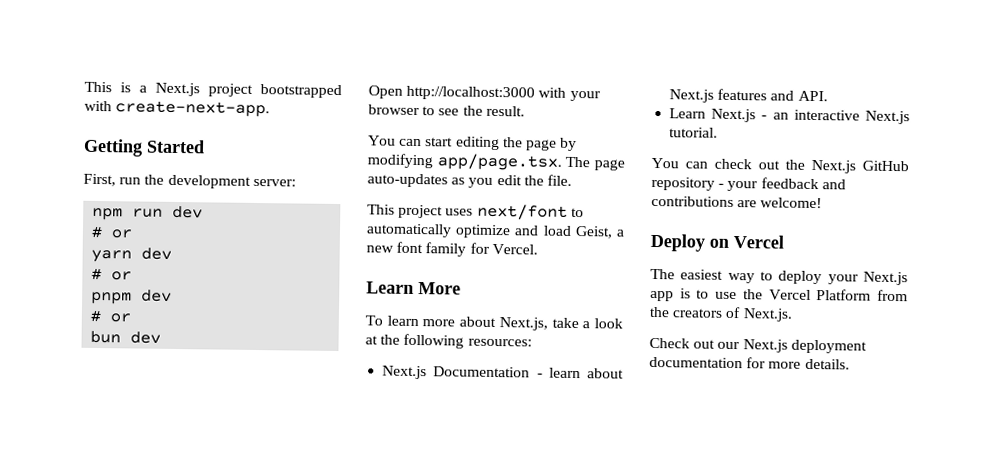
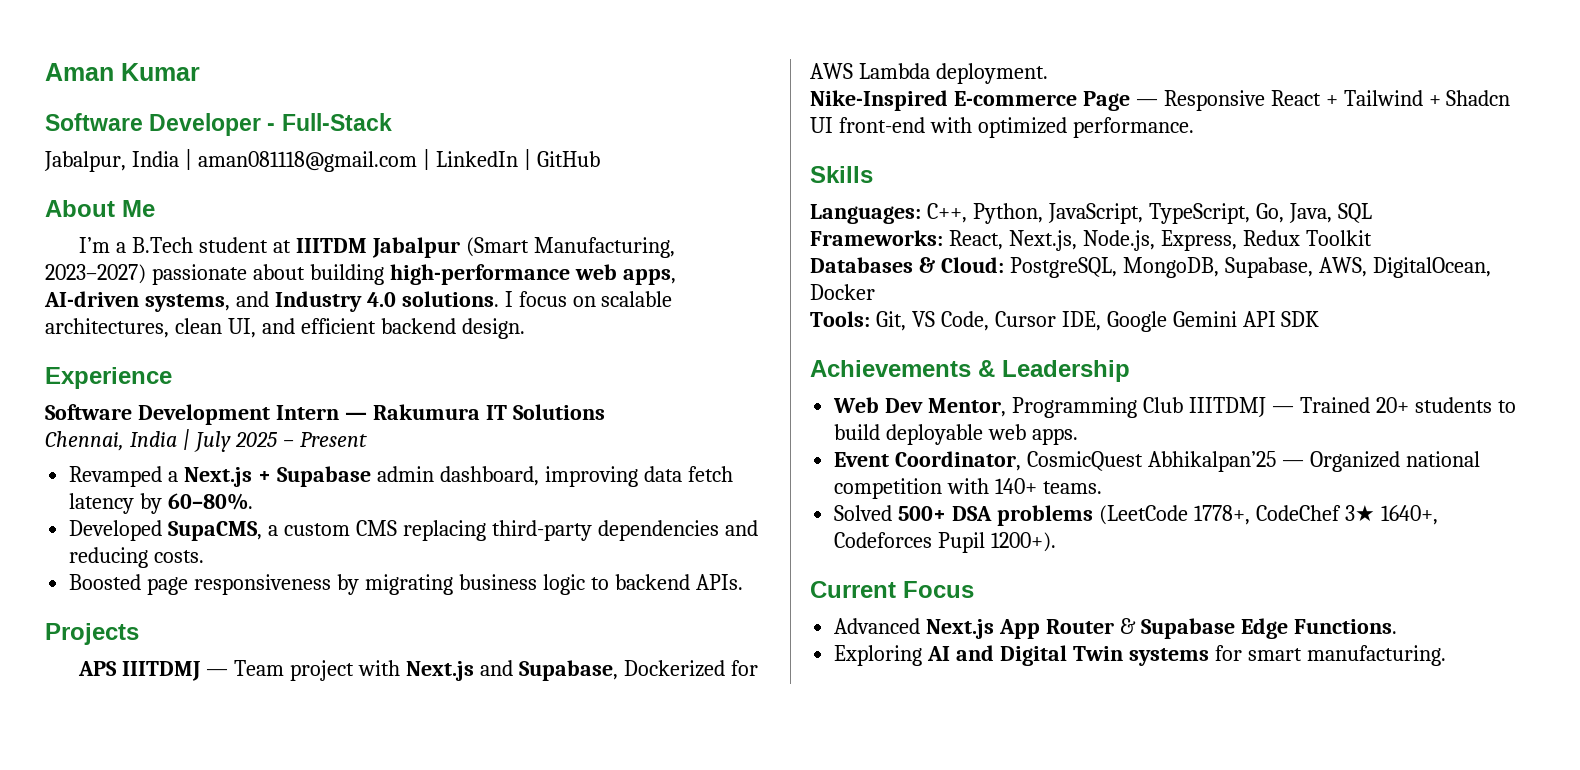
[84,81,342,99] [84,100,271,118] [83,138,205,157] [83,173,296,189] [92,205,204,221] [91,225,133,239] [91,247,173,263] [91,267,133,281] [91,289,173,305] [90,309,132,323] [90,330,162,344] [368,85,601,102] [368,104,525,117] [368,135,578,152] [367,153,625,171] [367,173,572,188] [367,203,584,220] [366,223,625,239] [366,241,538,257] [366,281,461,295] [365,315,623,331] [365,333,532,349] [382,365,624,380] [669,88,828,103] [669,108,910,125] [669,127,719,138] [651,157,909,174] [651,176,846,192] [651,195,823,209] [650,233,784,252] [650,268,908,286] [650,288,908,302] [649,306,793,322] [649,337,867,354] [649,356,850,370] This is a Next.js project bootstrapped with create-next-app. // Getting Started // First, run the development server: // npm run dev // # or // yarn dev // # or // pnpm dev // # or // bun dev // Open http://localhost:3000 with your browser to see the result. // You can start editing the page by modifying app/page.tsx. The page auto-updates as you edit the file. // This project uses next/font to automatically optimize and load Geist, a new font family for Vercel. // Learn More // To learn more about Next.js, take a look at the following resources: // Next.js Documentation - learn about Next.js features and API. // Learn Next.js - an interactive Next.js tutorial. // You can check out the Next.js GitHub repository - your feedback and contributions are welcome! // Deploy on Vercel // The easiest way to deploy your Next.js app is to use the Vercel Platform from the creators of Next.js. // Check out our Next.js deployment documentation for more details. -> [45,63,200,81] [45,113,392,136] [44,149,600,172] [45,200,155,217] [79,237,675,258] [45,264,676,285] [44,291,673,312] [45,318,525,339] [45,367,172,389] [45,404,605,425] [45,429,367,452] [69,466,733,487] [69,493,254,514] [69,520,758,541] [69,547,205,568] [69,574,743,595] [45,623,139,645] [78,660,758,681] [810,63,1048,84] [810,90,1511,111] [810,117,1194,138] [810,166,873,183] [810,203,1372,224] [810,230,1372,251] [810,257,1491,278] [810,284,875,300] [810,311,1320,332] [810,360,1130,382] [833,397,1516,418] [834,424,1079,445] [834,451,1480,472] [834,478,1103,499] [834,505,1438,526] [834,532,1057,553] [810,581,974,598] [834,618,1397,639] [834,645,1446,666] Aman Kumar // Software Developer - Full-Stack // Jabalpur, India | aman081118@gmail.com | LinkedIn | GitHub // About Me // I’m a B.Tech student at IIITDM Jabalpur (Smart Manufacturing, 2023–2027) passionate about building high-performance web apps, AI-driven systems, and Industry 4.0 solutions. I focus on scalable architectures, clean UI, and efficient backend design. // Experience // Software Development Intern — Rakumura IT Solutions // Chennai, India | July 2025 – Present // Revamped a Next.js + Supabase admin dashboard, improving data fetch latency by 60–80%. // Developed SupaCMS, a custom CMS replacing third-party dependencies and reducing costs. // Boosted page responsiveness by migrating business logic to backend APIs. // Projects // APS IIITDMJ — Team project with Next.js and Supabase, Dockerized for AWS Lambda deployment. // Nike-Inspired E-commerce Page — Responsive React + Tailwind + Shadcn UI front-end with optimized performance. // Skills // Languages: C++, Python, JavaScript, TypeScript, Go, Java, SQL // Frameworks: React, Next.js, Node.js, Express, Redux Toolkit // Databases & Cloud: PostgreSQL, MongoDB, Supabase, AWS, DigitalOcean, Docker // Tools: Git, VS Code, Cursor IDE, Google Gemini API SDK // Achievements & Leadership // Web Dev Mentor, Programming Club IIITDMJ — Trained 20+ students to build deployable web apps. // Event Coordinator, CosmicQuest Abhikalpan’25 — Organized national competition with 140+ teams. // Solved 500+ DSA problems (LeetCode 1778+, CodeChef 3★ 1640+, Codeforces Pupil 1200+). // Current Focus // Advanced Next.js App Router & Supabase Edge Functions. // Exploring AI and Digital Twin systems for smart manufacturing.

